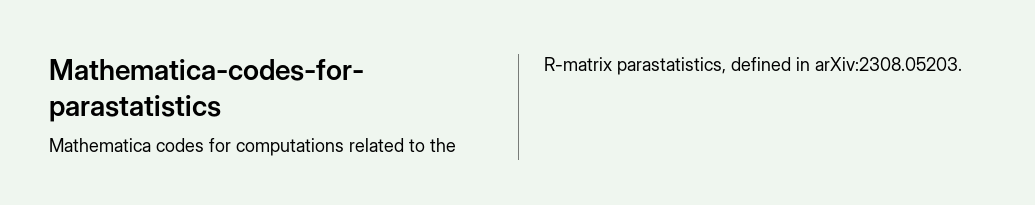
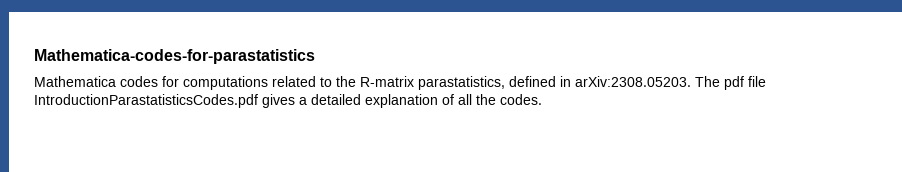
(962, 64) none -> [695,76,766,90] [34,94,542,108] The pdf file IntroductionParastatisticsCodes.pdf gives a detailed explanation of all the codes.

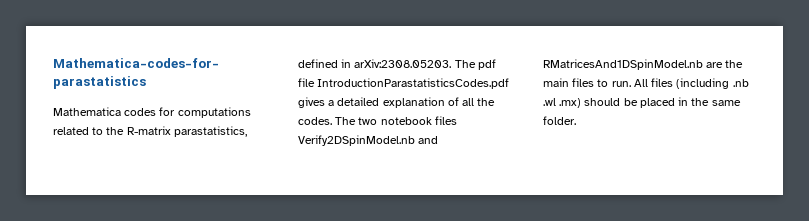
(542, 99) none -> [335,116,457,125] [298,135,439,146] [543,59,744,70] [543,78,749,89] [543,97,741,108] [543,116,576,125] The two notebook files Verify2DSpinModel.nb and RMatricesAnd1DSpinModel.nb are the main files to run. All files (including .nb .wl .mx) should be placed in the same folder.

